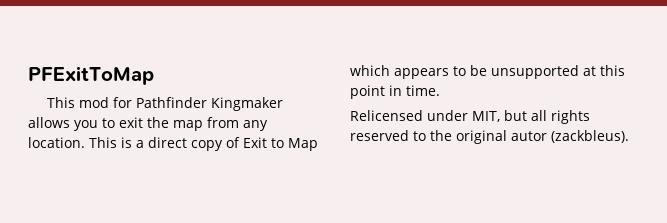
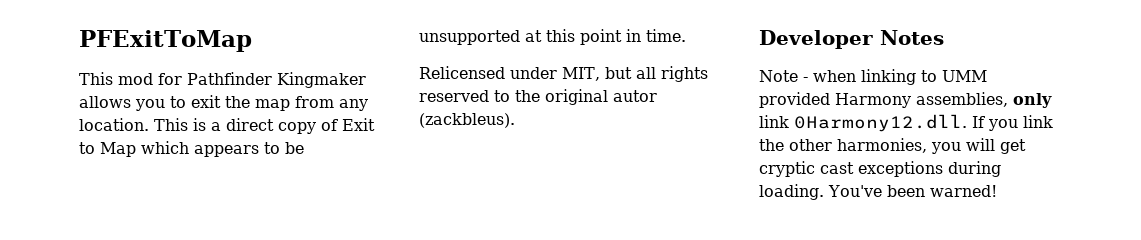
(629, 136) none -> [759,30,944,49] [759,69,987,85] [759,92,1052,108] [759,114,1053,132] [759,138,1026,154] [759,161,1001,177] [759,184,997,200] // Developer Notes // Note - when linking to UMM provided Harmony assemblies, only link 0Harmony12.dll. If you link the other harmonies, you will get cryptic cast exceptions during loading. You've been warned!

